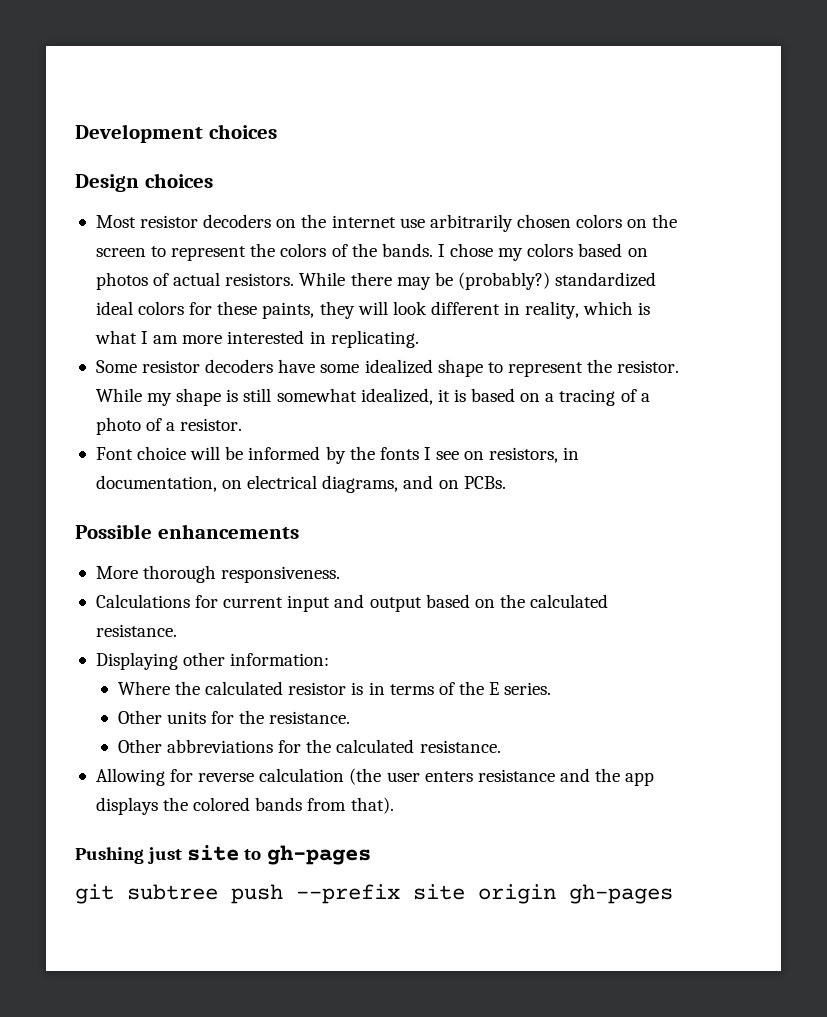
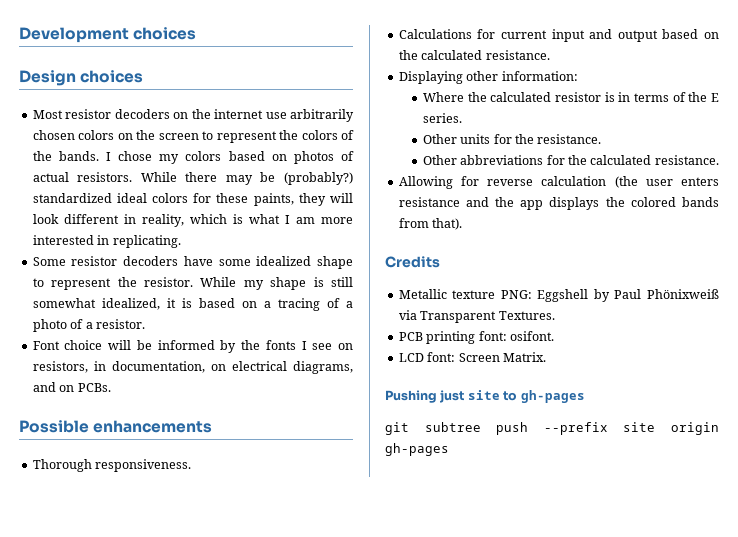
[95,565,217,583] More thorough -> [32,459,92,472] Thorough
(394, 805) none -> [385,256,440,268] [398,289,719,302] [398,310,555,323] [398,331,554,344] [398,352,546,362] // Credits // Metallic texture PNG: Eggshell by Paul Phönixweiß via Transparent Textures. // PCB printing font: osifont. // LCD font: Screen Matrix.

